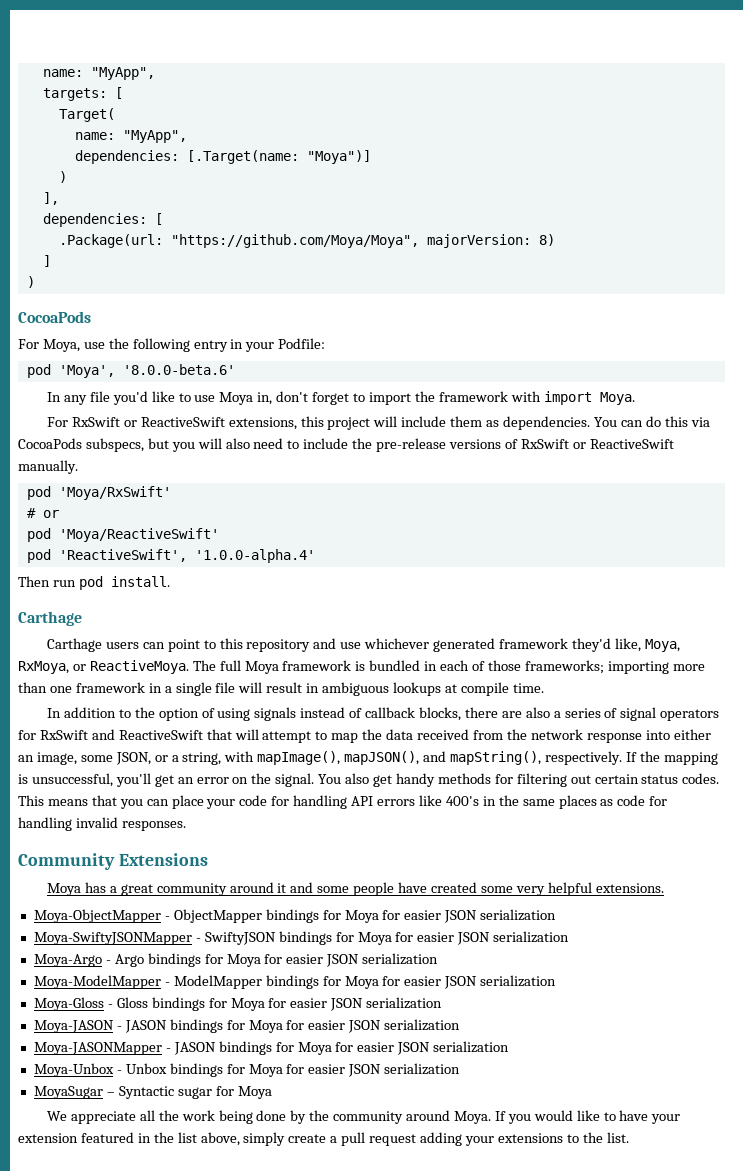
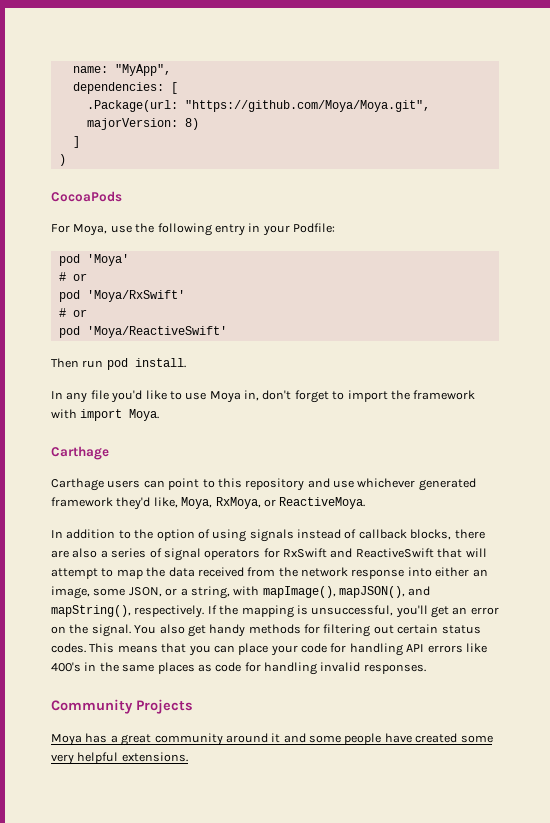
[42,67,155,80] [42,87,123,101] [58,108,115,122] [74,130,187,143] [74,150,371,164] [58,171,67,183] [42,192,59,205] name: "MyApp", // targets: [ // Target( // name: "MyApp", // dependencies: [.Target(name: "Moya")] // ) // ], -> [72,64,171,76] name: "MyApp",
[170,234,419,248] "https://github.com/Moya/Moya", -> [184,100,430,112] "https://github.com/Moya/Moya.git",
[58,364,235,378] 'Moya', '8.0.0-beta.6' -> [86,254,129,266] [58,272,87,281] [58,290,185,302] [58,308,87,317] [58,326,227,338] [51,358,186,370] 'Moya' // # or // pod 'Moya/RxSwift' // # or // pod 'Moya/ReactiveSwift' // Then run pod install.
[46,416,710,430] [18,438,674,452] [18,460,78,474] [26,486,171,500] [26,508,59,518] [26,528,219,542] [26,549,315,563] [18,576,170,590] // For RxSwift or ReactiveSwift extensions, this project will include them as dependencies. You can do this via CocoaPods subspecs, but you will also need to include the pre-release versions of RxSwift or ReactiveSwift manually. // pod 'Moya/RxSwift' // # or // pod 'Moya/ReactiveSwift' // pod 'ReactiveSwift', '1.0.0-alpha.4' // Then run pod install. -> (160, 415) none
[192,660,705,674] [18,682,544,696] The full Moya framework is bundled in each of those frameworks; importing more than one framework in a single file will result in ambiguous lookups at compile time. -> (366, 503) none
[118,853,208,866] Extensions -> [136,699,193,714] Projects
[33,909,557,923] [33,931,570,945] [33,953,439,967] [33,975,557,989] [33,997,443,1011] [33,1019,461,1033] [33,1041,510,1055] [33,1063,461,1077] [33,1086,272,1099] [46,1110,681,1124] [18,1132,629,1146] // Moya-ObjectMapper - ObjectMapper bindings for Moya for easier JSON serialization // Moya-SwiftyJSONMapper - SwiftyJSON bindings for Moya for easier JSON serialization // Moya-Argo - Argo bindings for Moya for easier JSON serialization // Moya-ModelMapper - ModelMapper bindings for Moya for easier JSON serialization // Moya-Gloss - Gloss bindings for Moya for easier JSON serialization // Moya-JASON - JASON bindings for Moya for easier JSON serialization // Moya-JASONMapper - JASON bindings for Moya for easier JSON serialization // Moya-Unbox - Unbox bindings for Moya for easier JSON serialization // MoyaSugar – Syntactic sugar for Moya // We appreciate all the work being done by the community around Moya. If you would like to have your extension featured in the list above, simply create a pull request adding your extensions to the list. -> (188, 757) none

